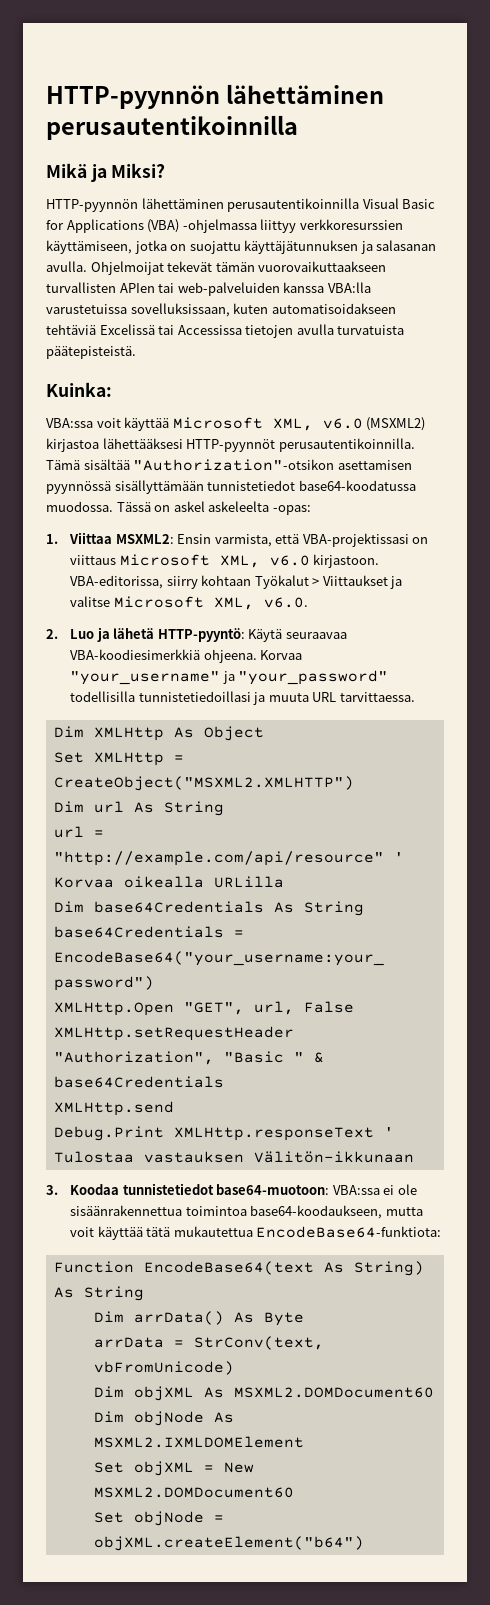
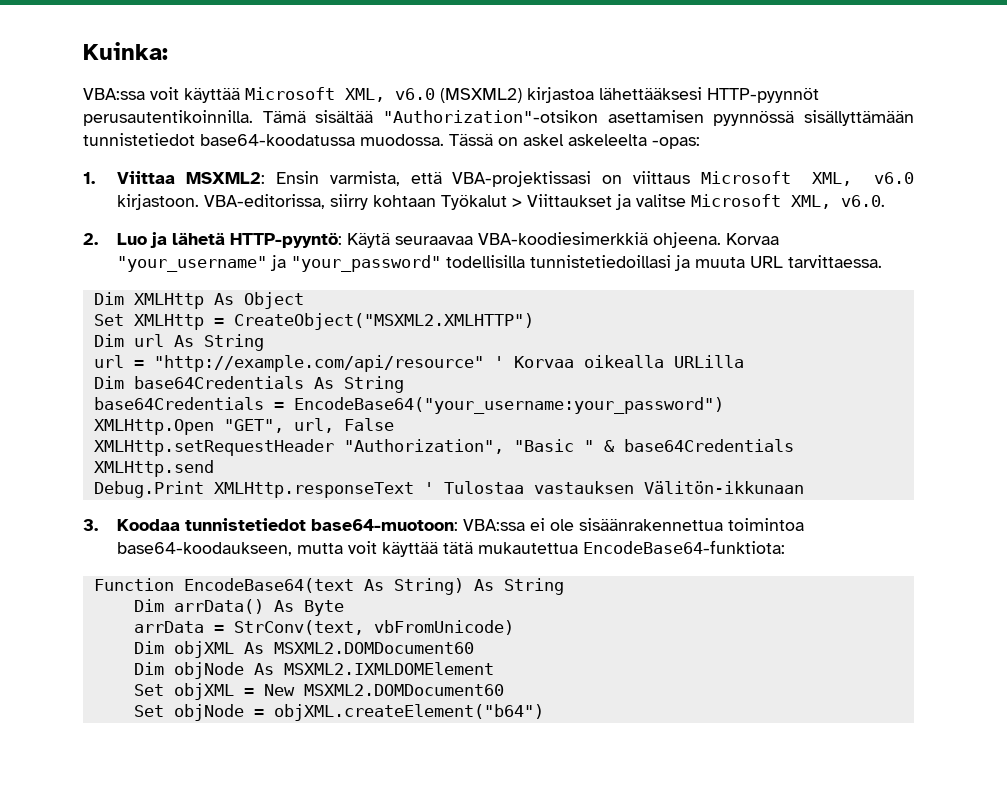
[46,84,385,109] [46,115,298,140] [46,163,166,182] [46,198,436,212] [46,219,403,233] [46,240,437,254] [46,261,387,275] [46,282,371,296] [46,303,396,317] [46,324,405,338] [46,346,136,359] HTTP-pyynnön lähettäminen perusautentikoinnilla // Mikä ja Miksi? // HTTP-pyynnön lähettäminen perusautentikoinnilla Visual Basic for Applications (VBA) -ohjelmassa liittyy verkkoresurssien käyttämiseen, jotka on suojattu käyttäjätunnuksen ja salasanan avulla. Ohjelmoijat tekevät tämän vuorovaikuttaakseen turvallisten APIen tai web-palveluiden kanssa VBA:lla varustetuissa sovelluksissaan, kuten automatisoidakseen tehtäviä Excelissä tai Accessissa tietojen avulla turvatuista päätepisteistä. // -> (83, 51) none

